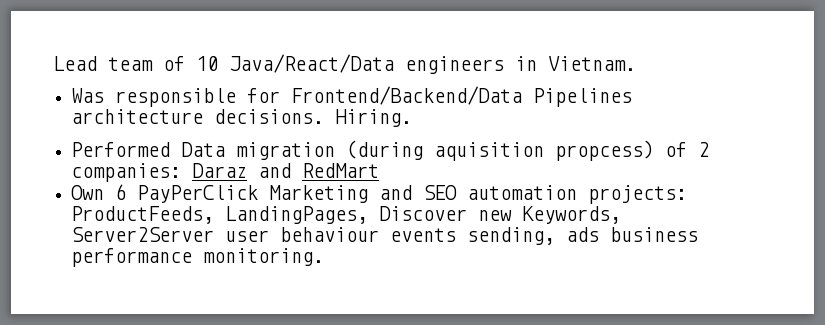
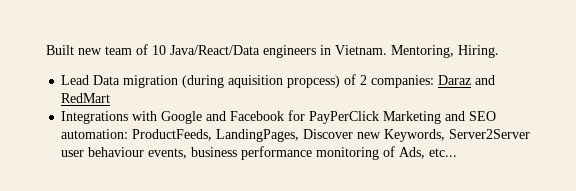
[53,56,97,71] Lead -> [46,45,102,55] Built new
[71,86,633,107] [71,109,325,124] // Was responsible for Frontend/Backend/Data Pipelines architecture decisions. -> [391,45,454,58] Mentoring,
[71,142,171,157] Performed -> [61,75,90,85] Lead
[71,184,127,200] Own 6 -> [61,110,306,124] Integrations with Google and Facebook for
[467,185,688,204] automation projects: -> [61,129,129,139] automation:
[390,227,699,245] [71,248,325,267] events sending, ads business performance monitoring. -> [148,146,458,160] events, business performance monitoring of Ads, etc...

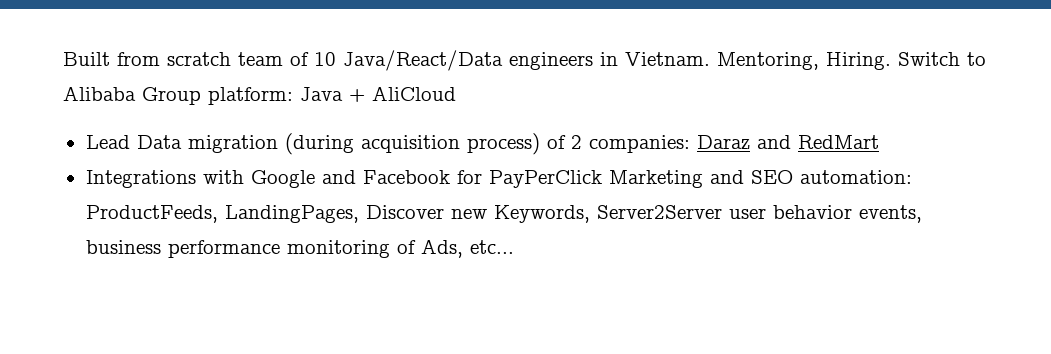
[78,48,102,55] new -> [117,52,231,66] from scratch
(499, 51) none -> [898,52,986,66] [63,86,456,105] Switch to Alibaba Group platform: Java + AliCloud
[228,75,341,88] aquisition propcess) -> [360,133,540,155] acquisition process)
[88,147,145,157] behaviour -> [772,205,852,219] behavior

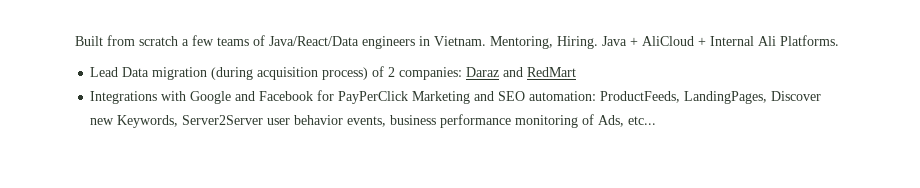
[238,52,336,66] team of 10 -> [182,35,265,46] a few teams of
[898,52,986,66] [63,86,293,105] Switch to Alibaba Group platform: -> (598, 42) none
(456, 93) none -> [698,35,839,46] + Internal Ali Platforms.

